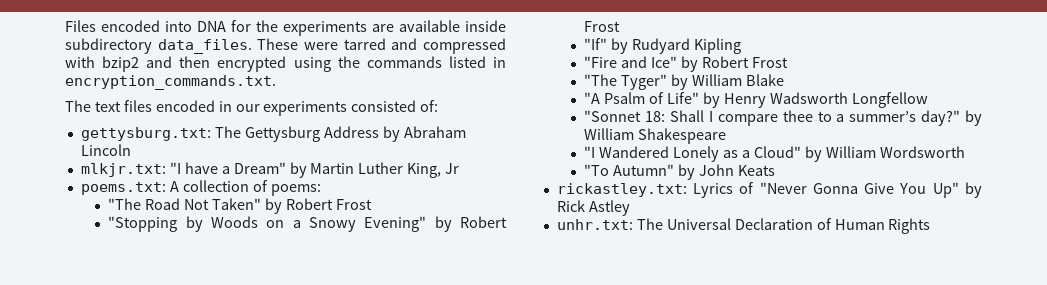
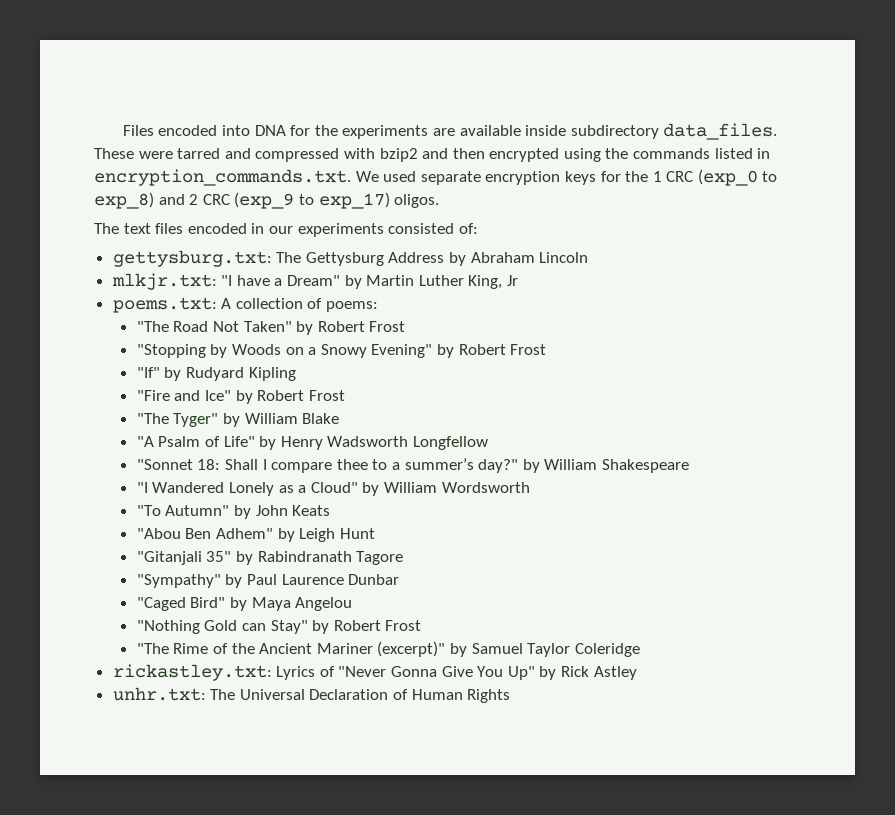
(276, 82) none -> [355,169,778,186] [94,192,440,209] We used separate encryption keys for the 1 CRC (exp_0 to exp_8) and 2 CRC (exp_9 to exp_17) oligos.
(776, 170) none -> [136,528,375,542] [136,551,404,565] [136,574,400,588] [136,597,353,611] [136,620,422,634] [136,641,640,657] // "Abou Ben Adhem" by Leigh Hunt // "Gitanjali 35" by Rabindranath Tagore // "Sympathy" by Paul Laurence Dunbar // "Caged Bird" by Maya Angelou // "Nothing Gold can Stay" by Robert Frost // "The Rime of the Ancient Mariner (excerpt)" by Samuel Taylor Coleridge

